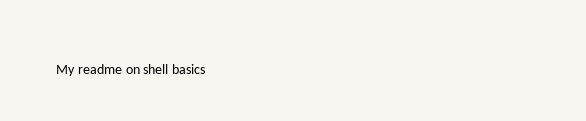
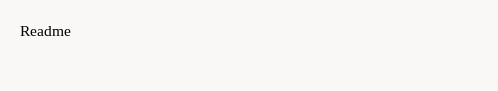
[56,64,206,76] My readme on shell basics -> [20,26,71,36] Readme

